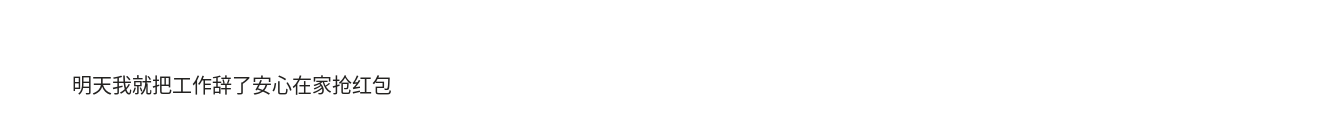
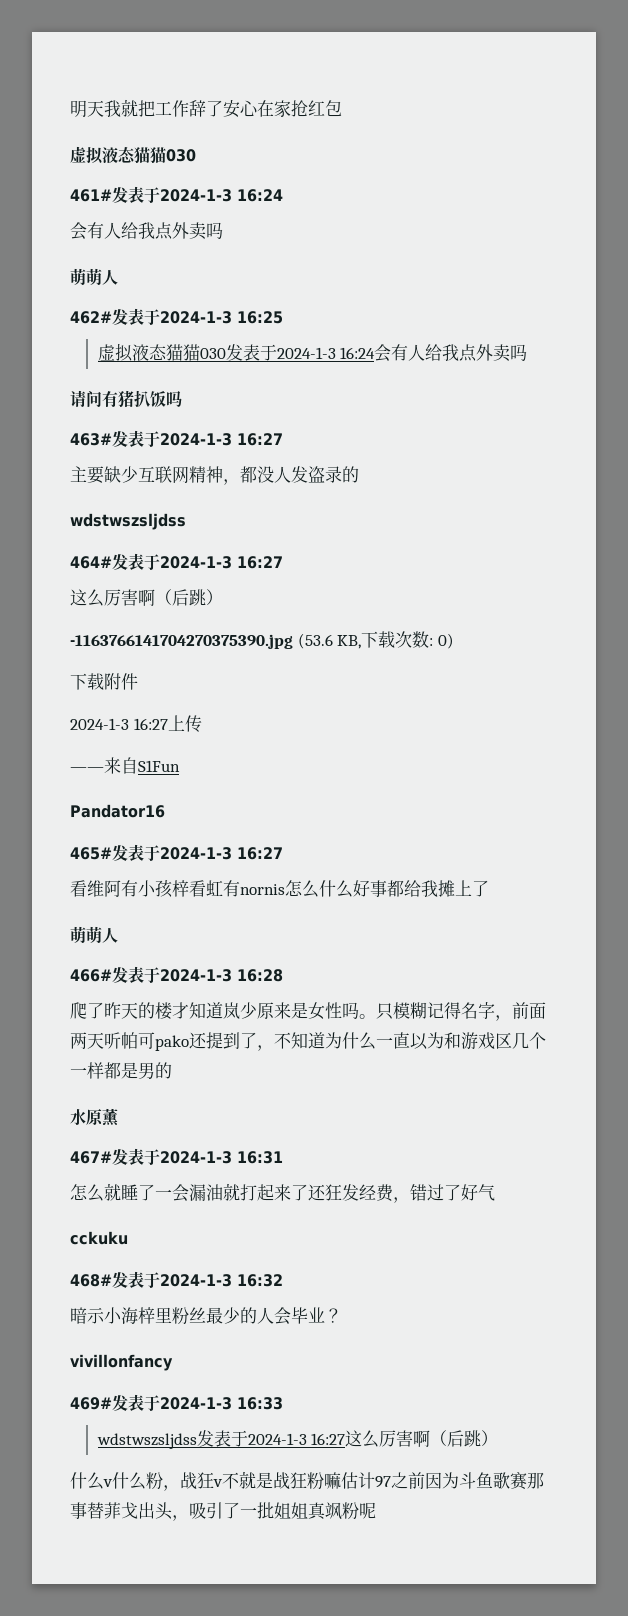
(392, 85) none -> [70,146,196,164] [70,186,283,203] [70,222,223,240] [70,268,118,285] [70,308,283,325] [97,343,528,362] [70,390,182,408] [70,430,283,447] [70,466,359,485] [70,513,186,530] [70,553,283,570] [70,589,223,607] [70,631,454,649] [70,673,138,690] [70,715,202,733] [70,757,180,774] [70,804,165,818] [70,844,283,861] [70,880,489,898] [70,926,118,943] [70,966,283,983] [70,1002,546,1021] [70,1032,546,1051] [70,1062,172,1079] [70,1108,119,1126] [70,1148,283,1165] [70,1183,495,1203] [70,1231,128,1245] [70,1271,283,1288] [70,1307,342,1325] [70,1354,173,1371] [70,1394,283,1411] [96,1430,499,1449] [70,1471,544,1491] [70,1502,376,1521] // 虚拟液态猫猫030 // 461#发表于2024-1-3 16:24 // 会有人给我点外卖吗 // 萌萌人 // 462#发表于2024-1-3 16:25 // 虚拟液态猫猫030发表于2024-1-3 16:24会有人给我点外卖吗 // 请问有猪扒饭吗 // 463#发表于2024-1-3 16:27 // 主要缺少互联网精神，都没人发盗录的 // wdstwszsljdss // 464#发表于2024-1-3 16:27 // 这么厉害啊（后跳） // -1163766141704270375390.jpg (53.6 KB,下载次数: 0) // 下载附件 // 2024-1-3 16:27上传 // ——来自S1Fun // Pandator16 // 465#发表于2024-1-3 16:27 // 看维阿有小孩梓看虹有nornis怎么什么好事都给我摊上了 // 萌萌人 // 466#发表于2024-1-3 16:28 // 爬了昨天的楼才知道岚少原来是女性吗。只模糊记得名字，前面两天听帕可pako还提到了，不知道为什么一直以为和游戏区几个一样都是男的 // 水原薰 // 467#发表于2024-1-3 16:31 // 怎么就睡了一会漏油就打起来了还狂发经费，错过了好气 // cckuku // 468#发表于2024-1-3 16:32 // 暗示小海梓里粉丝最少的人会毕业？ // vivillonfancy // 469#发表于2024-1-3 16:33 // wdstwszsljdss发表于2024-1-3 16:27这么厉害啊（后跳） // 什么v什么粉，战狂v不就是战狂粉嘛估计97之前因为斗鱼歌赛那事替菲戈出头，吸引了一批姐姐真飒粉呢

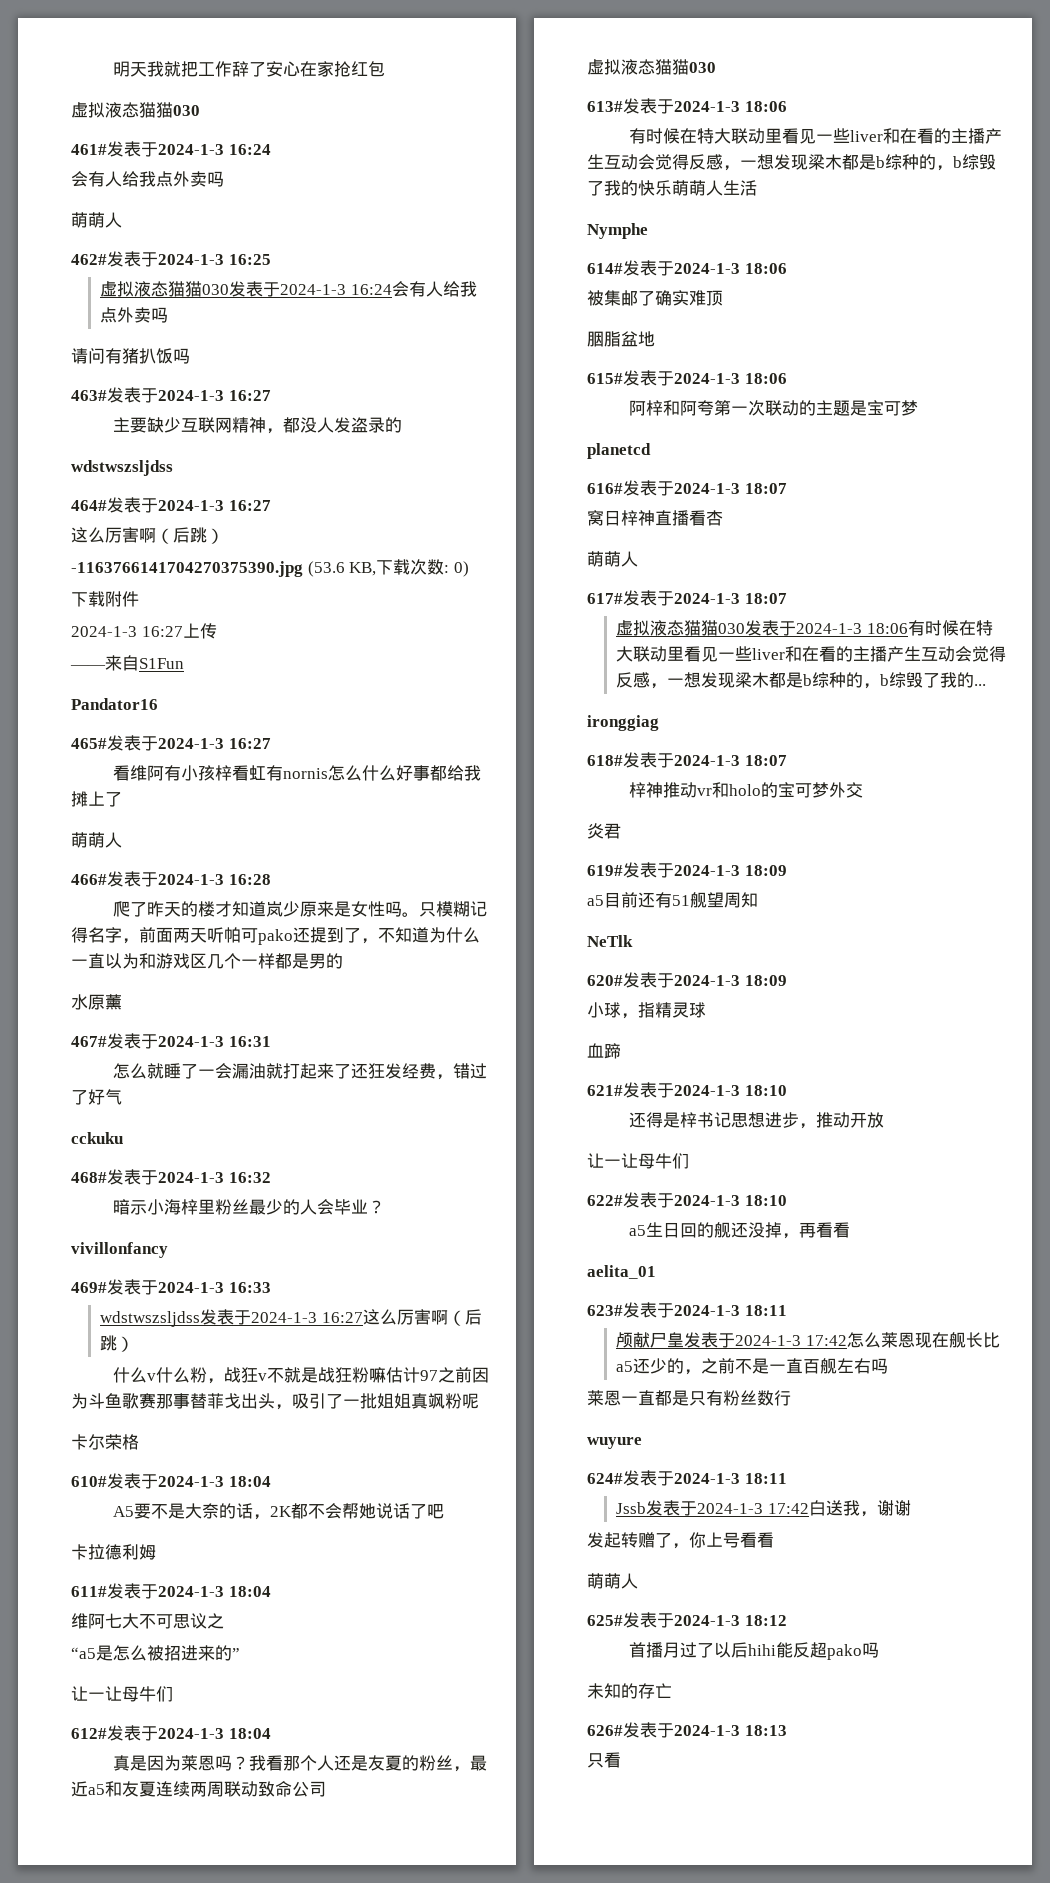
(376, 1510) none -> [71,1434,139,1450] [71,1473,271,1489] [112,1503,444,1520] [71,1544,156,1560] [71,1583,271,1599] [71,1613,224,1629] [71,1645,240,1661] [71,1686,173,1702] [71,1725,271,1741] [112,1755,487,1772] [71,1781,326,1797] [587,59,716,75] [587,98,787,114] [628,128,1002,144] [587,154,996,171] [587,180,757,196] [587,223,648,239] [587,260,787,276] [587,290,723,306] [587,331,655,347] [587,370,787,386] [628,400,918,416] [587,443,651,459] [587,480,787,496] [587,510,723,526] [587,551,638,567] [587,590,787,606] [616,620,993,636] [616,646,1007,662] [616,672,987,689] [587,715,659,731] [587,752,787,768] [628,782,863,798] [587,823,621,839] [587,862,787,878] [587,892,758,908] [587,935,633,947] [587,972,787,988] [587,1002,706,1019] [587,1043,621,1059] [587,1082,787,1098] [628,1112,884,1129] [587,1153,689,1169] [587,1192,787,1208] [628,1222,850,1239] [587,1265,656,1279] [587,1302,787,1318] [616,1332,1000,1348] [616,1358,889,1375] [587,1390,791,1406] [587,1437,642,1449] [587,1470,787,1486] [616,1500,911,1517] [587,1532,774,1549] [587,1573,638,1589] [587,1612,787,1628] [628,1642,879,1660] [587,1683,672,1699] [587,1722,787,1738] [587,1752,621,1768] // 卡尔荣格 // 610#发表于2024-1-3 18:04 // A5要不是大奈的话，2K都不会帮她说话了吧 // 卡拉德利姆 // 611#发表于2024-1-3 18:04 // 维阿七大不可思议之 // “a5是怎么被招进来的” // 让一让母牛们 // 612#发表于2024-1-3 18:04 // 真是因为莱恩吗？我看那个人还是友夏的粉丝，最近a5和友夏连续两周联动致命公司 // 虚拟液态猫猫030 // 613#发表于2024-1-3 18:06 // 有时候在特大联动里看见一些liver和在看的主播产生互动会觉得反感，一想发现梁木都是b综种的，b综毁了我的快乐萌萌人生活 // Nymphe // 614#发表于2024-1-3 18:06 // 被集邮了确实难顶 // 胭脂盆地 // 615#发表于2024-1-3 18:06 // 阿梓和阿夸第一次联动的主题是宝可梦 // planetcd // 616#发表于2024-1-3 18:07 // 窝日梓神直播看杏 // 萌萌人 // 617#发表于2024-1-3 18:07 // 虚拟液态猫猫030发表于2024-1-3 18:06有时候在特大联动里看见一些liver和在看的主播产生互动会觉得反感，一想发现梁木都是b综种的，b综毁了我的... // ironggiag // 618#发表于2024-1-3 18:07 // 梓神推动vr和holo的宝可梦外交 // 炎君 // 619#发表于2024-1-3 18:09 // a5目前还有51舰望周知 // NeTlk // 620#发表于2024-1-3 18:09 // 小球，指精灵球 // 血蹄 // 621#发表于2024-1-3 18:10 // 还得是梓书记思想进步，推动开放 // 让一让母牛们 // 622#发表于2024-1-3 18:10 // a5生日回的舰还没掉，再看看 // aelita_01 // 623#发表于2024-1-3 18:11 // 颅献尸皇发表于2024-1-3 17:42怎么莱恩现在舰长比a5还少的，之前不是一直百舰左右吗 // 莱恩一直都是只有粉丝数行 // wuyure // 624#发表于2024-1-3 18:11 // Jssb发表于2024-1-3 17:42白送我，谢谢 // 发起转赠了，你上号看看 // 萌萌人 // 625#发表于2024-1-3 18:12 // 首播月过了以后hihi能反超pako吗 // 未知的存亡 // 626#发表于2024-1-3 18:13 // 只看

